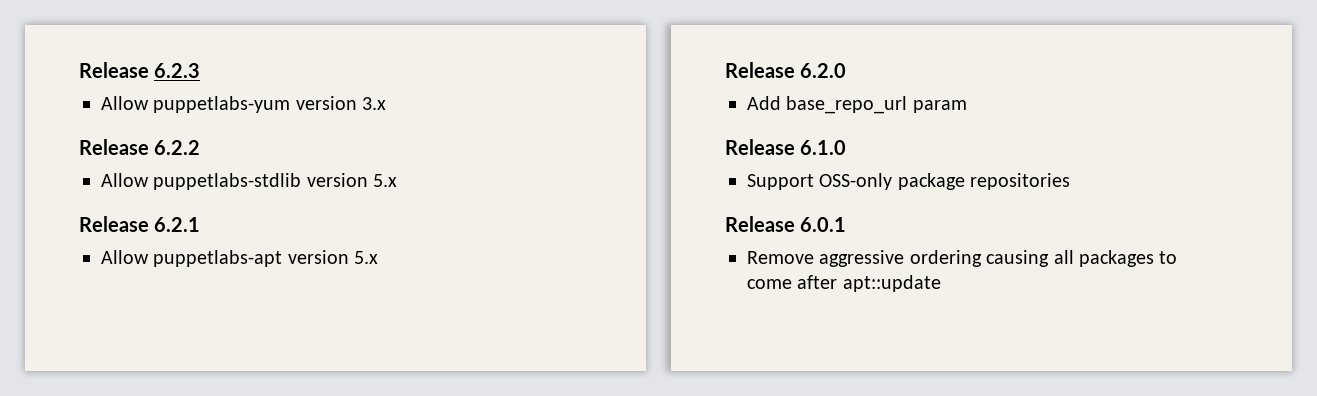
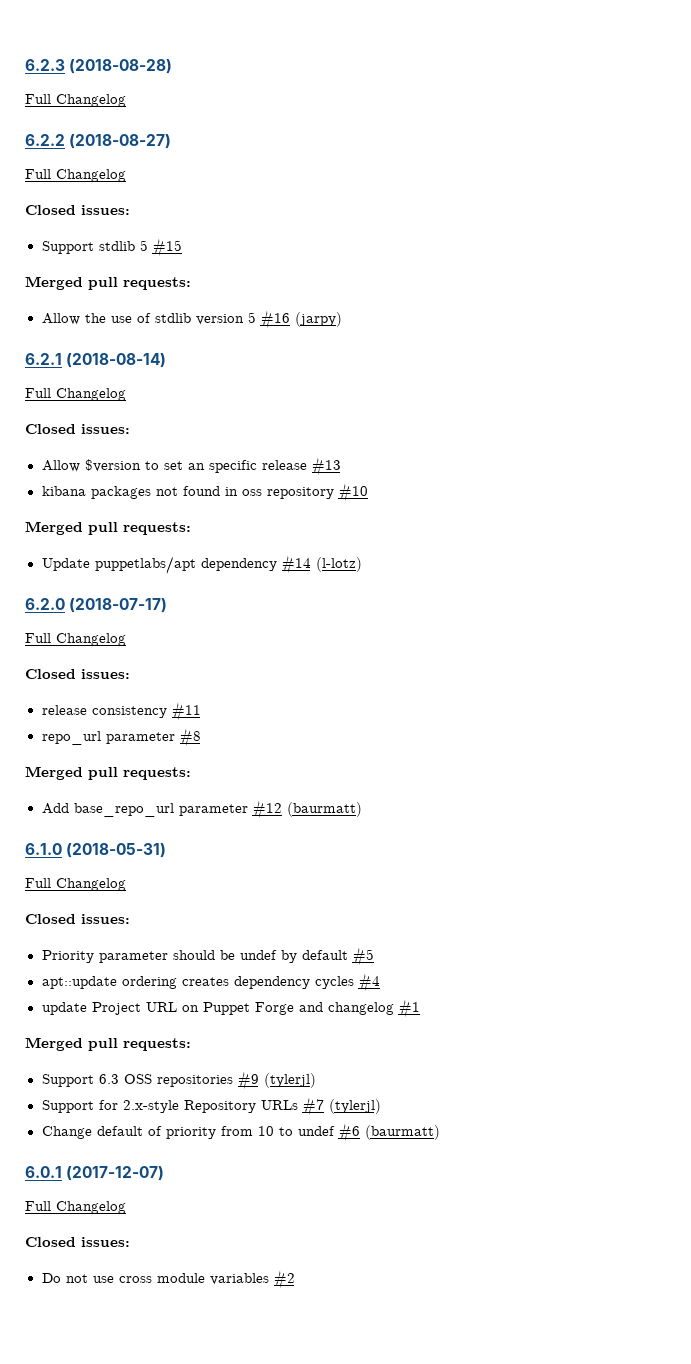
[79,62,149,78] Release -> (25, 65) none
[101,96,387,113] [79,139,201,155] [101,173,398,190] [79,216,201,232] [101,250,379,267] [725,62,847,78] [747,96,967,114] [725,139,847,155] [747,173,965,190] // Allow puppetlabs-yum version 3.x // Release 6.2.2 // Allow puppetlabs-stdlib version 5.x // Release 6.2.1 // Allow puppetlabs-apt version 5.x // Release 6.2.0 // Add base_repo_url param // Release 6.1.0 // Support OSS-only package -> [69,59,173,74] [25,94,126,107] [25,134,172,149] [25,169,126,182] [25,205,130,215] [41,238,182,257] [25,276,191,290] [41,310,342,329] [25,353,167,368] [25,388,126,401] [25,424,130,434] [41,457,341,476] [41,483,368,502] [25,521,191,535] [41,555,362,574] [25,598,168,613] [25,633,126,646] [25,669,130,679] [41,702,201,721] [41,728,201,747] [25,766,191,780] [41,800,362,819] [25,843,167,858] [25,878,126,891] [25,914,130,924] [41,947,374,966] [41,973,380,992] [41,999,420,1018] [25,1037,191,1051] [41,1074,152,1087] (2018-08-28) // Full Changelog // 6.2.2 (2018-08-27) // Full Changelog // Closed issues: // Support stdlib 5 #15 // Merged pull requests: // Allow the use of stdlib version 5 #16 (jarpy) // 6.2.1 (2018-08-14) // Full Changelog // Closed issues: // Allow $version to set an specific release #13 // kibana packages not found in oss repository #10 // Merged pull requests: // Update puppetlabs/apt dependency #14 (l-lotz) // 6.2.0 (2018-07-17) // Full Changelog // Closed issues: // release consistency #11 // repo_url parameter #8 // Merged pull requests: // Add base_repo_url parameter #12 (baurmatt) // 6.1.0 (2018-05-31) // Full Changelog // Closed issues: // Priority parameter should be undef by default #5 // apt::update ordering creates dependency cycles #4 // update Project URL on Puppet Forge and changelog #1 // Merged pull requests: // Support 6.3 OSS
[725,216,847,232] [747,250,1178,267] [747,275,941,292] // Release 6.0.1 // Remove aggressive ordering causing all packages to come after apt::update -> [237,1071,316,1090] [41,1097,381,1116] [41,1123,440,1142] [25,1166,165,1181] [25,1201,126,1214] [25,1237,130,1247] [41,1270,295,1289] #9 (tylerjl) // Support for 2.x-style Repository URLs #7 (tylerjl) // Change default of priority from 10 to undef #6 (baurmatt) // 6.0.1 (2017-12-07) // Full Changelog // Closed issues: // Do not use cross module variables #2

